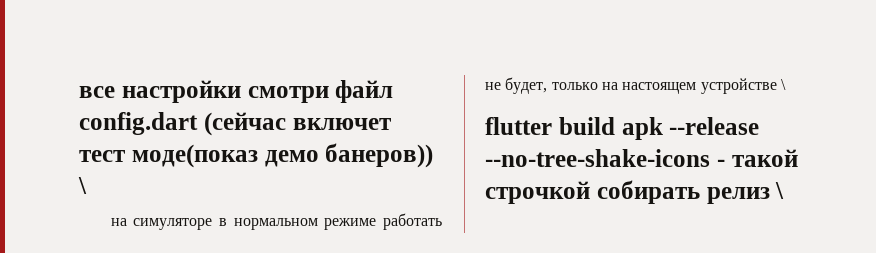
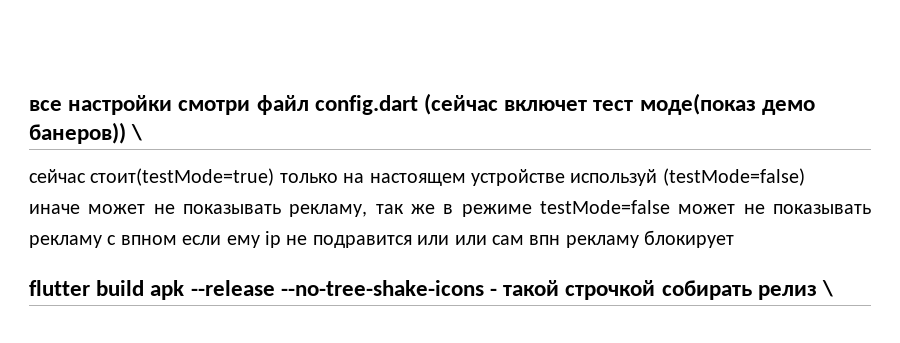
[110,213,442,230] [485,77,786,94] на симуляторе в нормальном режиме работать не будет, только на настоящем устройстве \ -> [29,168,805,186] [29,200,871,217] [29,230,735,248] сейчас стоит(testMode=true) только на настоящем устройстве используй (testMode=false) // иначе может не показывать рекламу, так же в режиме testMode=false может не показывать рекламу с впном если ему ip не подравится или или сам впн рекламу блокирует

